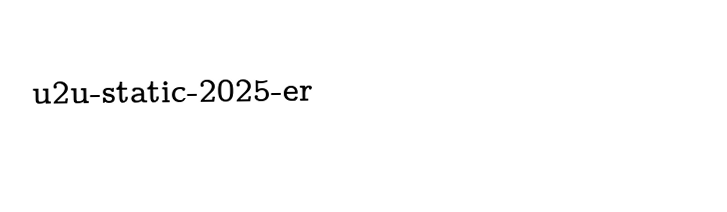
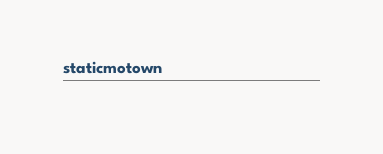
[31,78,313,104] u2u-static-2025-er -> [63,61,162,74] staticmotown

